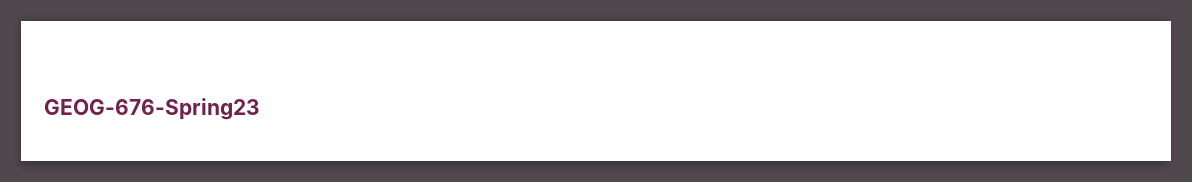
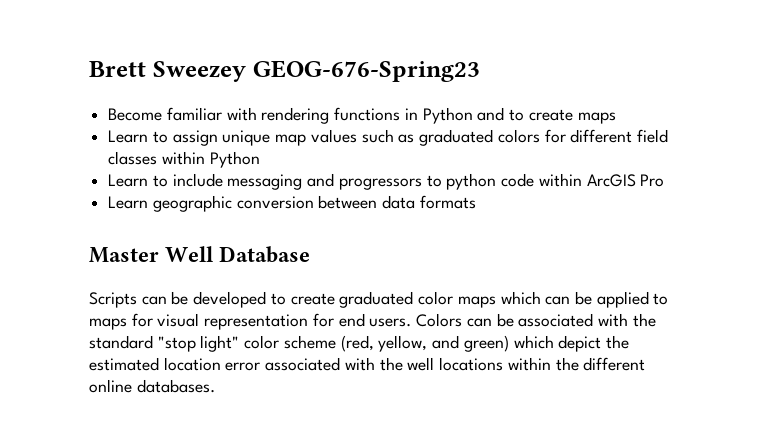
(44, 109) none -> [89,61,246,82] Brett Sweezey
(260, 109) none -> [108,107,616,124] [108,129,668,146] [108,151,260,168] [108,173,665,190] [108,195,476,212] [89,246,311,263] [89,291,669,308] [89,313,656,330] [89,335,629,352] [89,357,646,371] [89,379,215,393] // Become familiar with rendering functions in Python and to create maps // Learn to assign unique map values such as graduated colors for different field classes within Python // Learn to include messaging and progressors to python code within ArcGIS Pro // Learn geographic conversion between data formats // Master Well Database // Scripts can be developed to create graduated color maps which can be applied to maps for visual representation for end users. Colors can be associated with the standard "stop light" color scheme (red, yellow, and green) which depict the estimated location error associated with the well locations within the different online databases.

